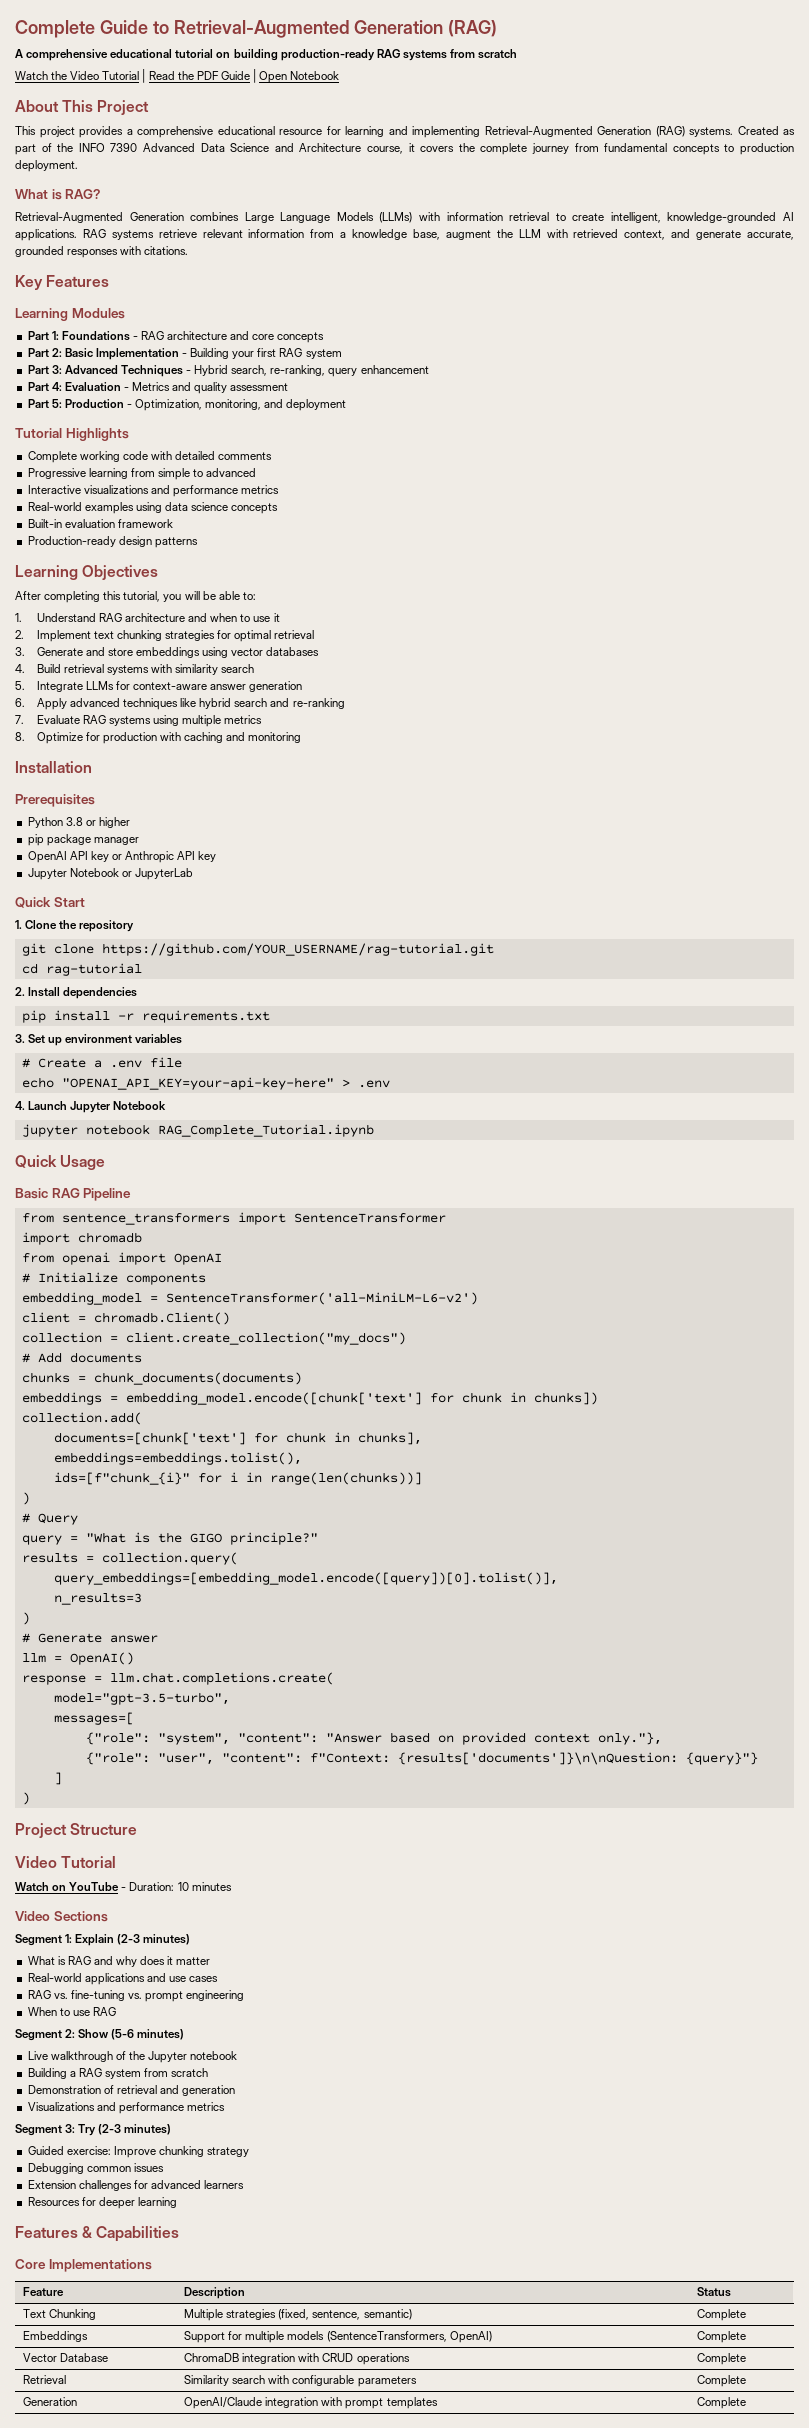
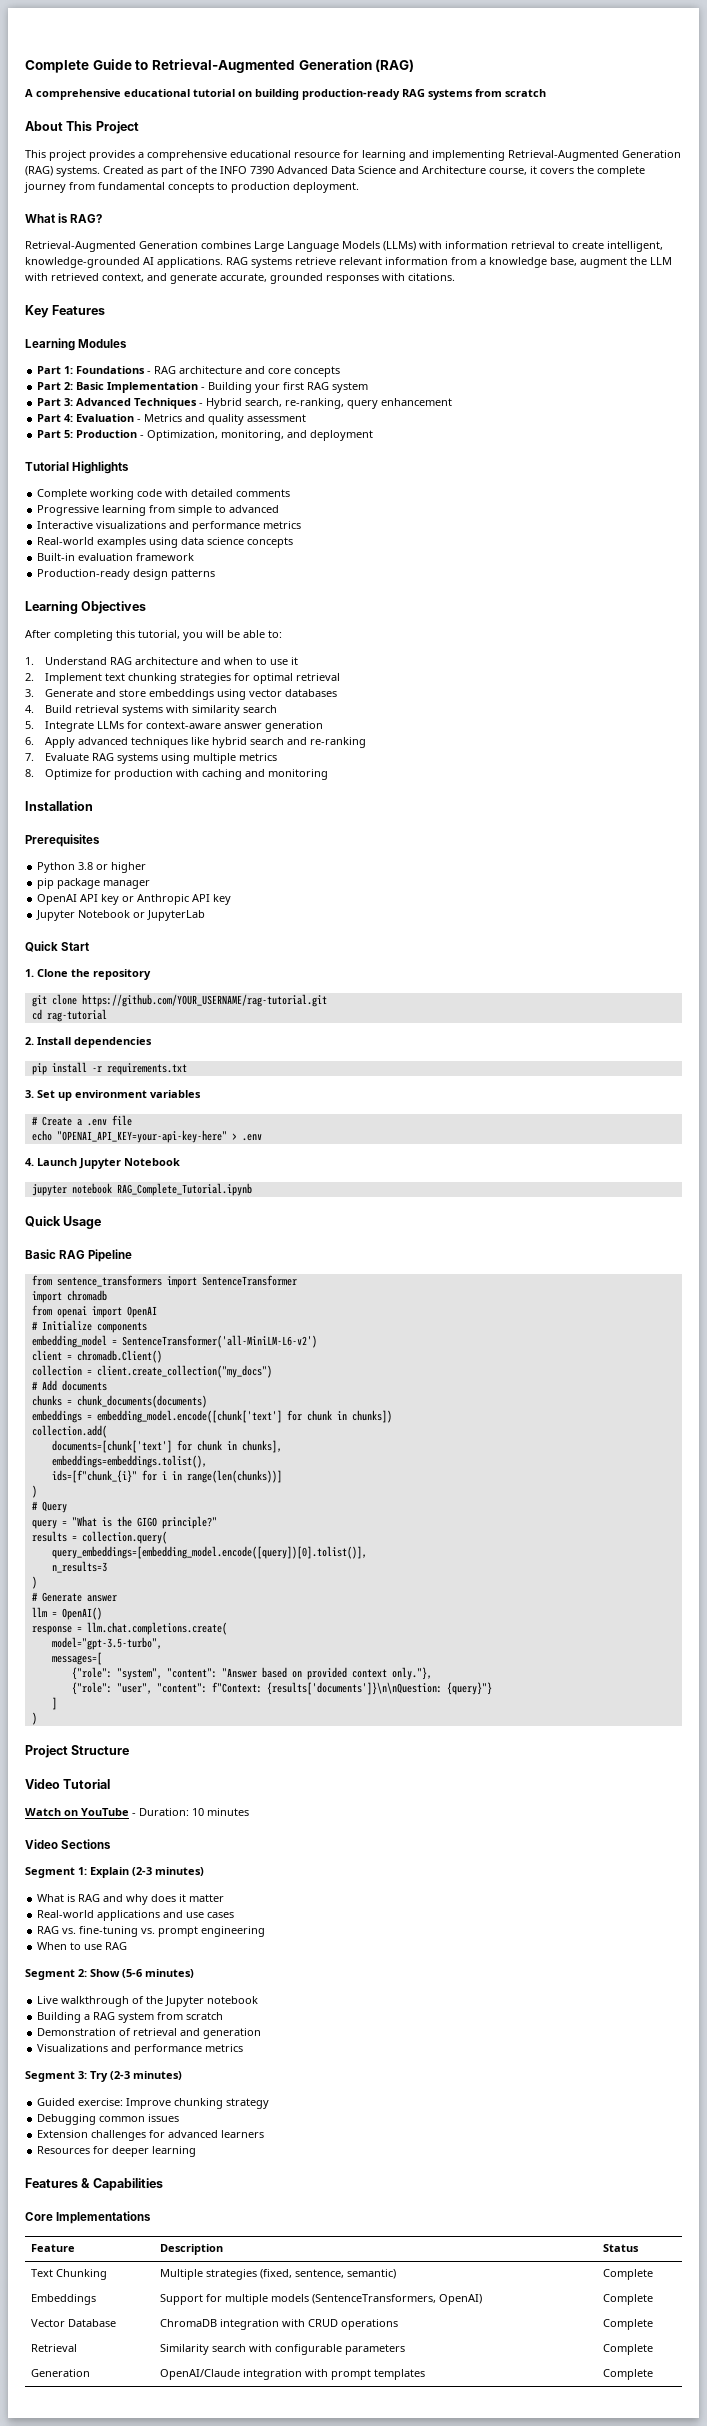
[15,69,340,83] // Watch the Video Tutorial | Read the PDF Guide | Open Notebook -> (546, 93) none

